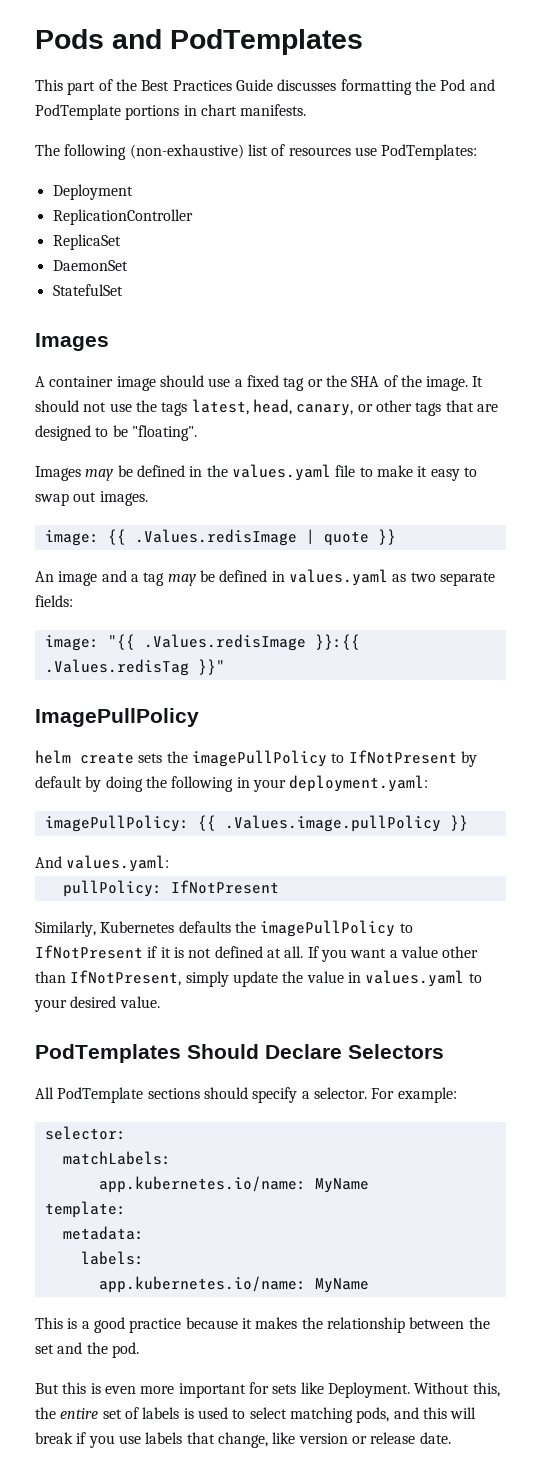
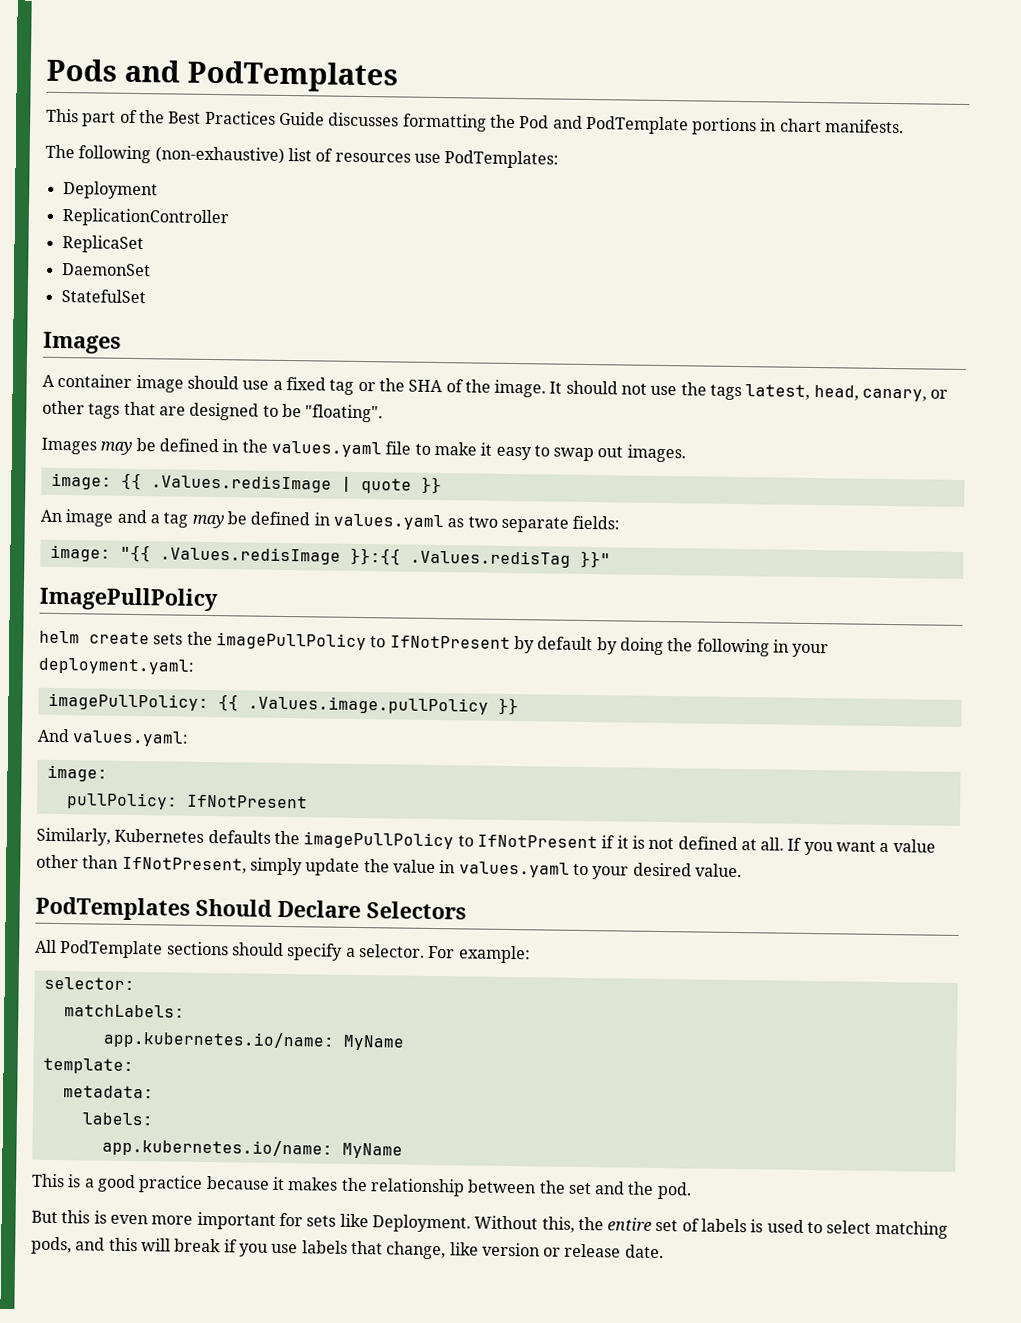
(170, 863) none -> [46,764,108,782] // image:

